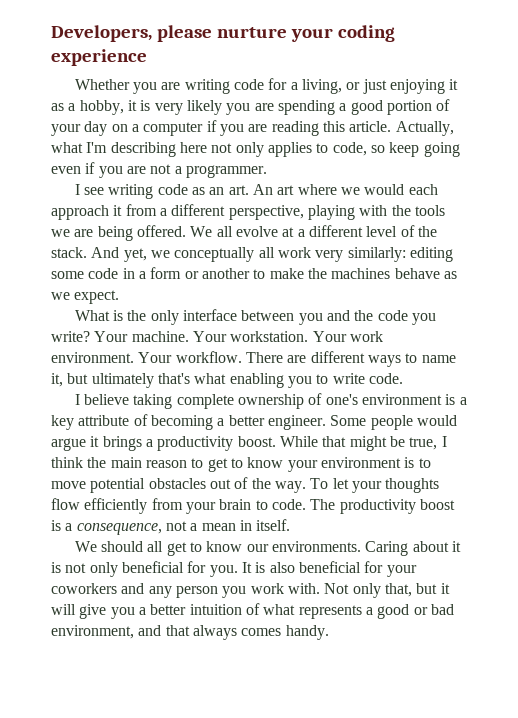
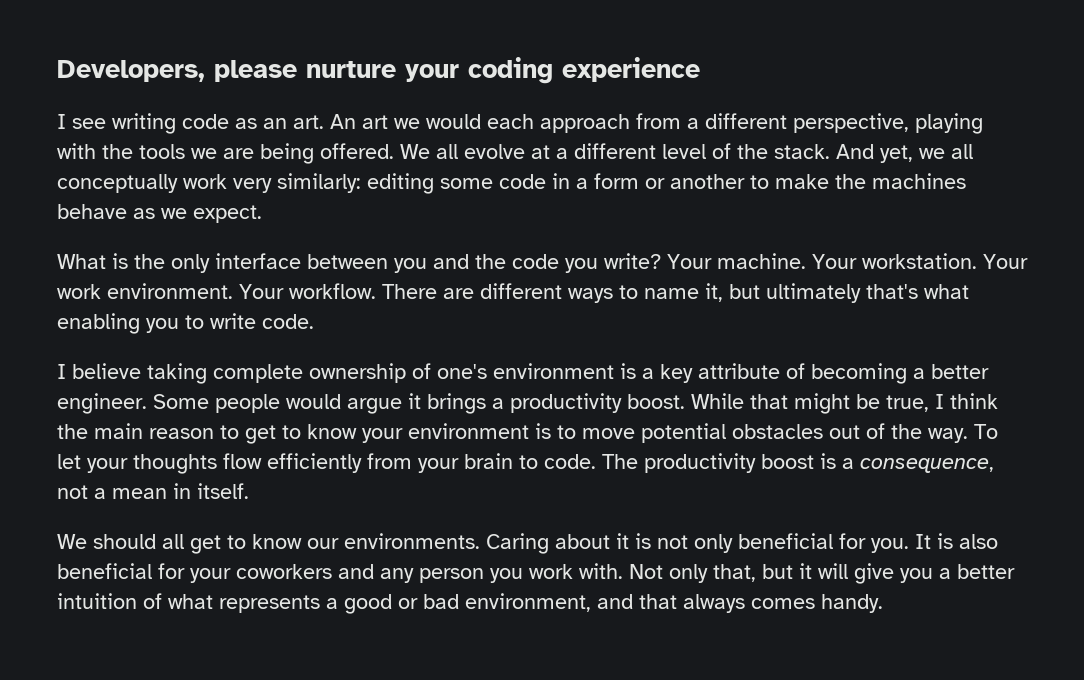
[74,78,459,94] [51,99,451,115] [51,120,454,136] [51,142,460,157] [51,162,267,178] // Whether you are writing code for a living, or just enjoying it as a hobby, it is very likely you are spending a good portion of your day on a computer if you are reading this article. Actually, what I'm describing here not only applies to code, so keep going even if you are not a programmer. -> (700, 69) none
[297,184,337,195] where -> (388, 122) none
[113,205,123,216] it -> (630, 123) none
[174,247,275,262] conceptually all -> [951,144,973,159] [57,174,178,193] all conceptually

